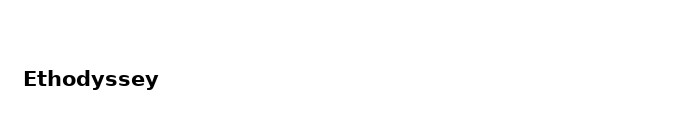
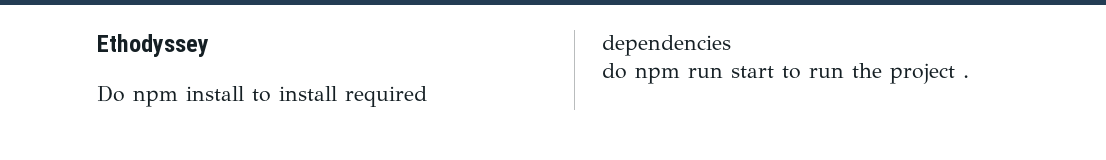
(159, 80) none -> [97,85,427,107] [602,35,731,56] [602,63,969,84] // Do npm install to install required dependencies // do npm run start to run the project .

